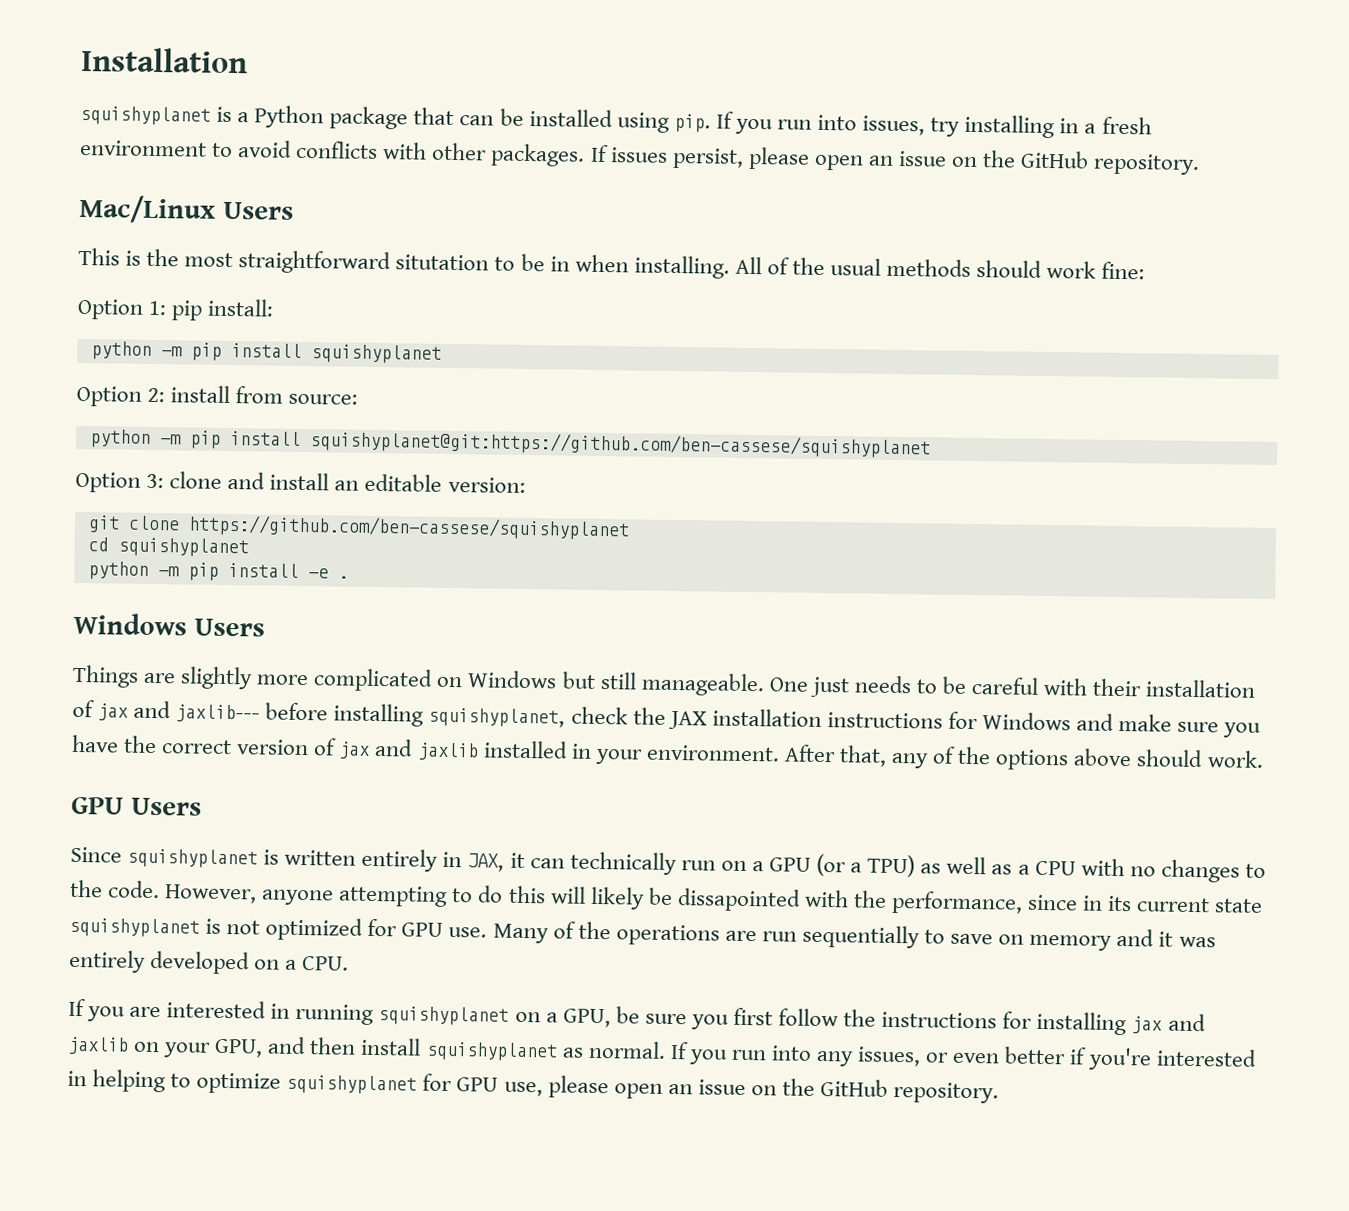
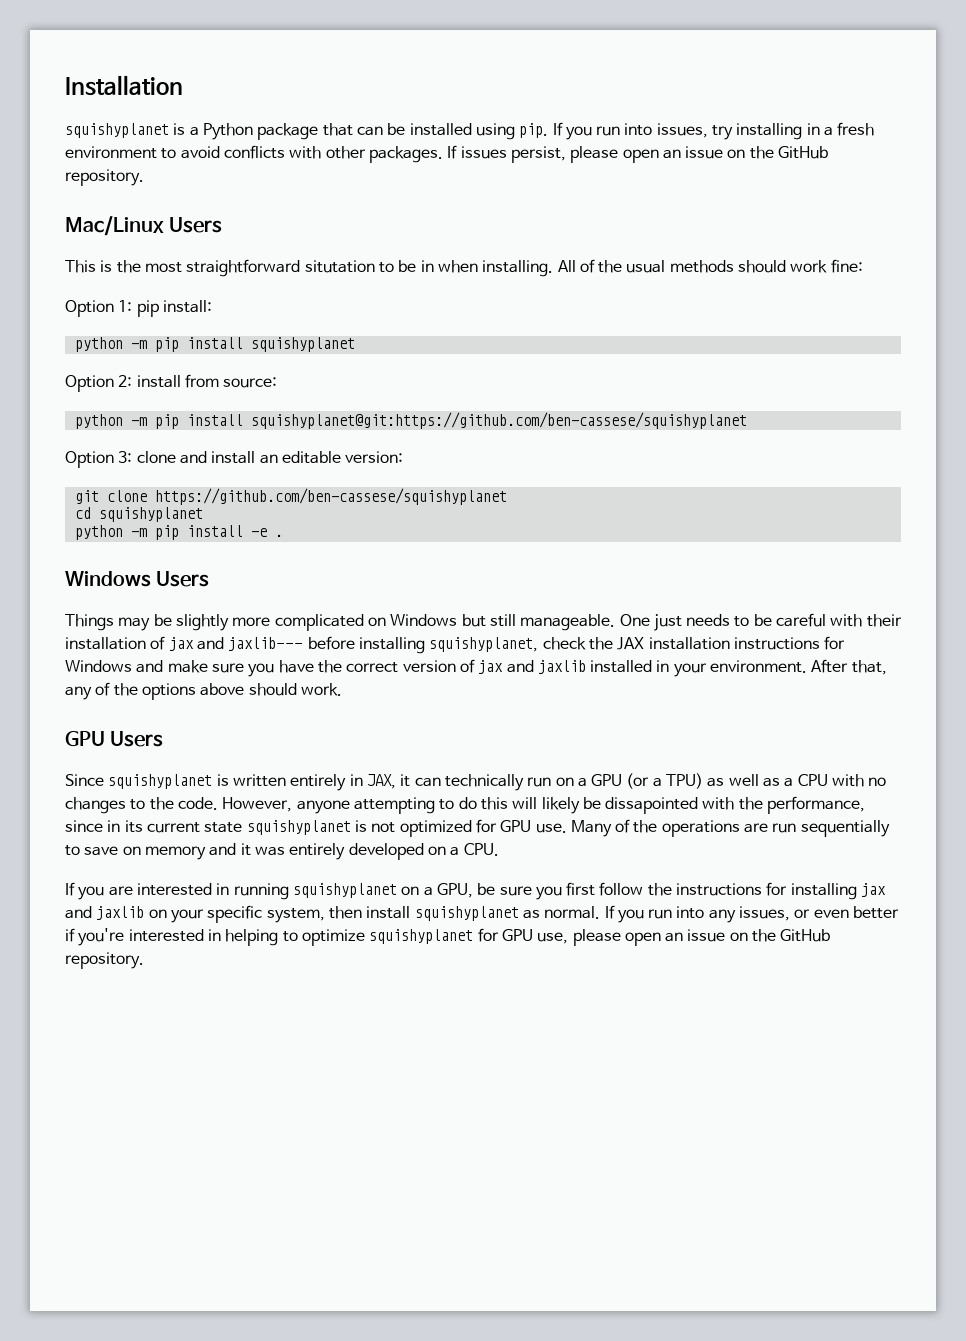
[143,672,177,684] are -> [118,614,172,631] may be
[214,1036,307,1058] GPU, and -> [207,905,325,923] specific system,

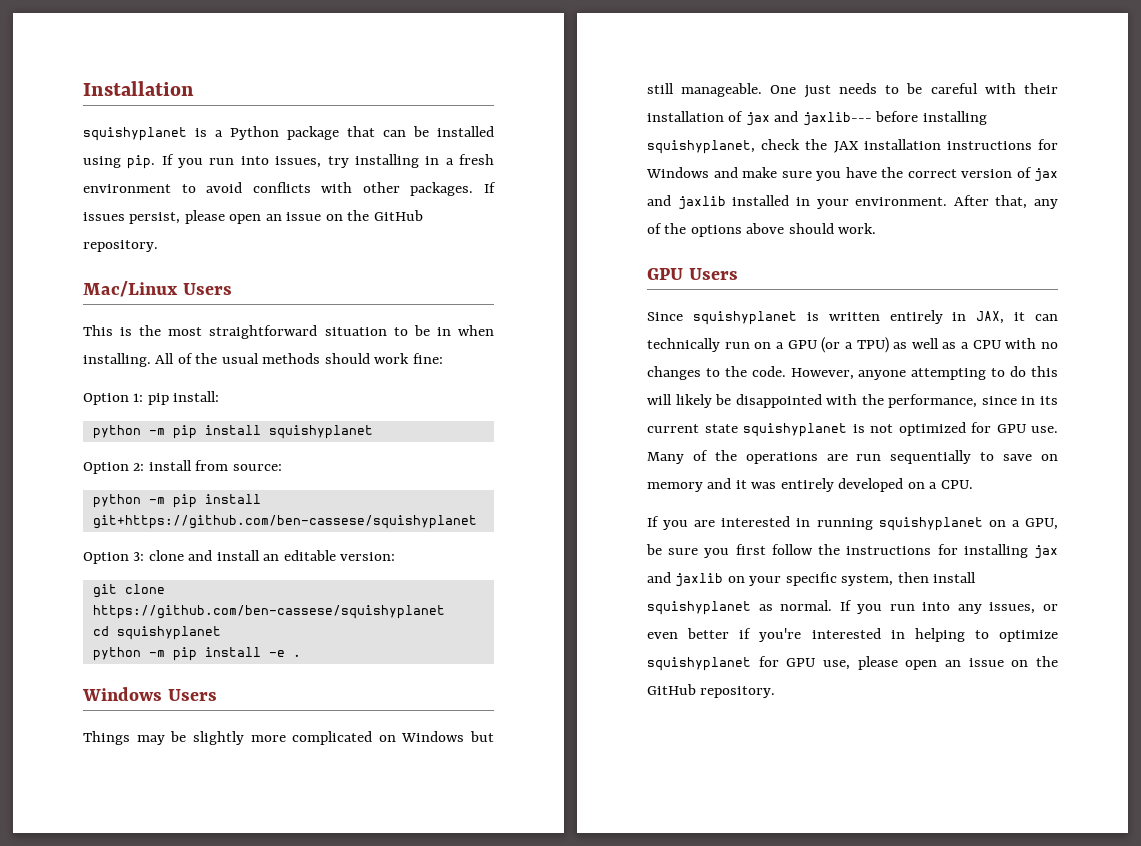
[304,260,375,273] situtation -> [324,327,387,336] situation
[250,412,747,429] squishyplanet@git:https://github.com/ben-cassese/squishyplanet -> [92,515,477,529] git+https://github.com/ben-cassese/squishyplanet
[605,797,699,814] dissapointed -> [735,394,822,408] disappointed

